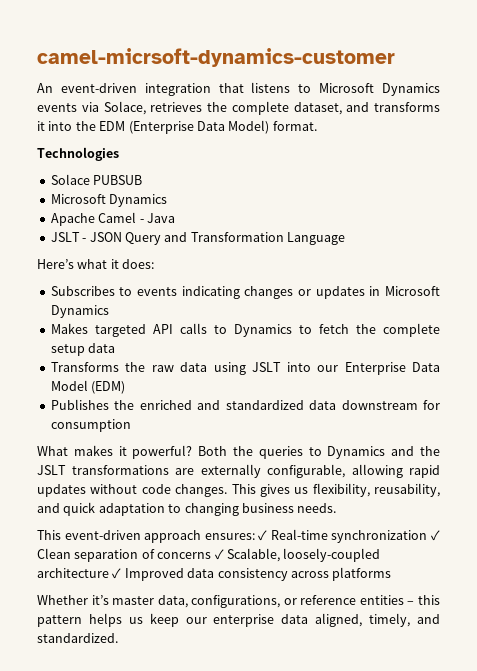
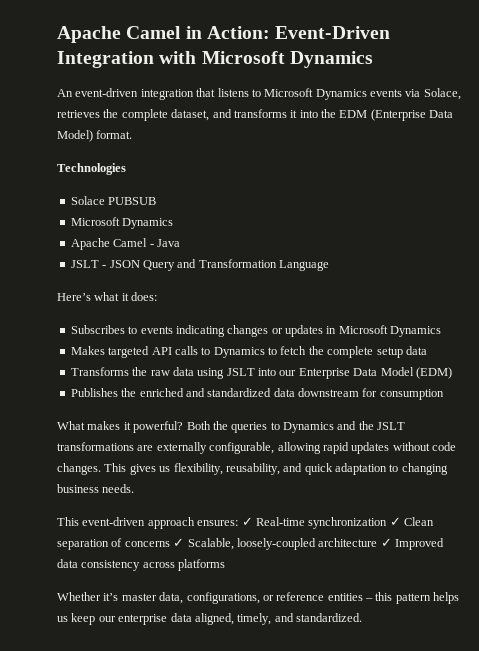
[37,48,395,67] camel-micrsoft-dynamics-customer -> [57,26,391,43] [57,51,373,68] Apache Camel in Action: Event-Driven Integration with Microsoft Dynamics

